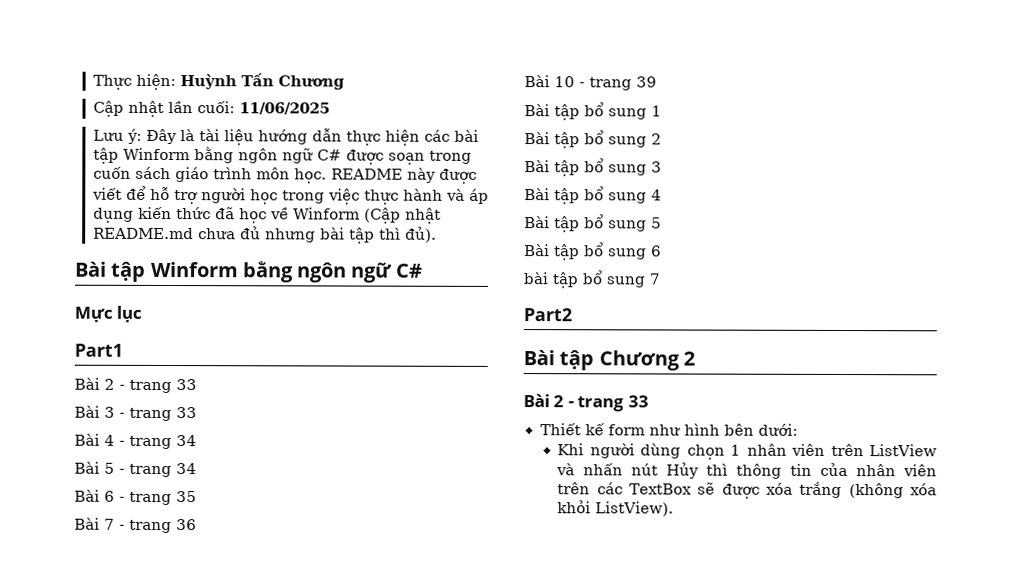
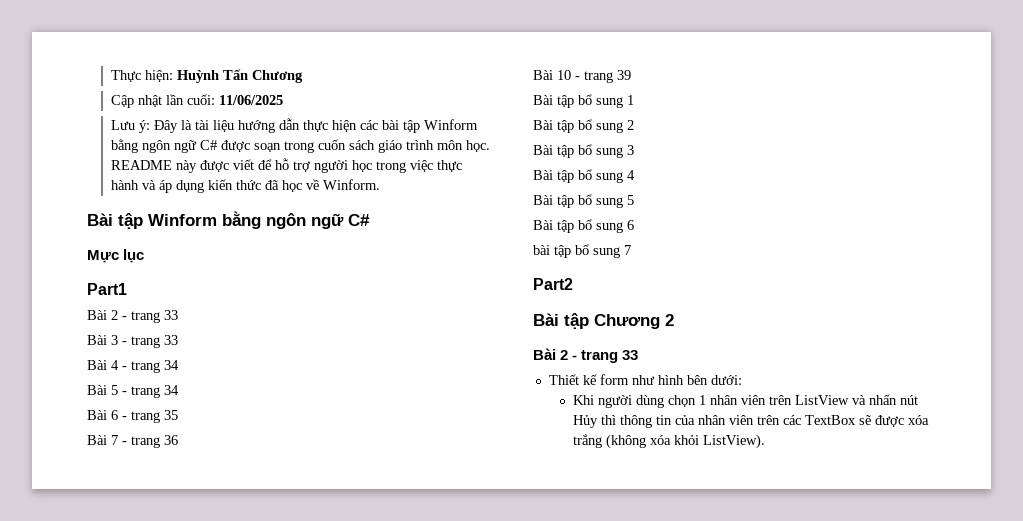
[292,207,441,224] [92,226,437,244] Winform (Cập nhật README.md chưa đủ nhưng bài tập thì đủ). -> [322,179,380,190] Winform.

